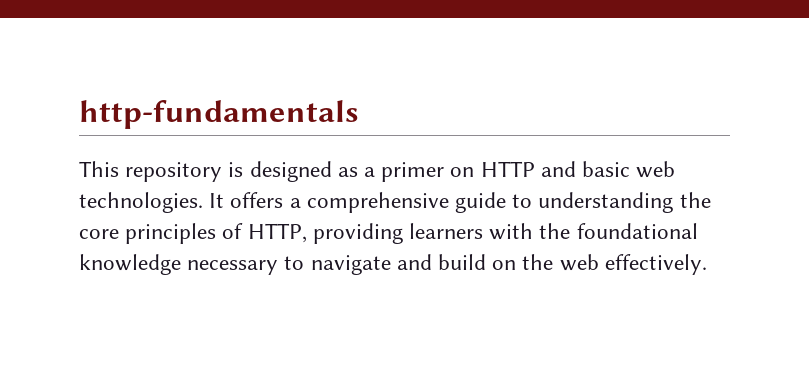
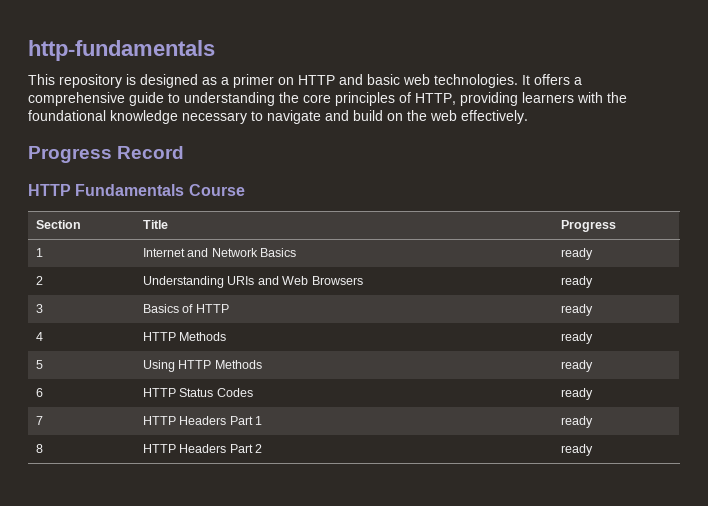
(707, 264) none -> [28,146,185,163] [28,184,245,196] [36,220,82,229] [143,220,169,229] [561,220,617,232] [36,248,44,257] [143,248,297,257] [561,248,594,260] [36,276,44,285] [143,276,363,288] [561,276,594,288] [36,304,44,313] [143,304,229,313] [561,304,594,316] [36,332,44,341] [143,332,227,341] [561,332,594,344] [36,360,44,369] [143,360,262,372] [561,360,594,372] [36,388,44,397] [143,388,253,397] [561,388,594,400] [36,416,44,425] [143,416,263,425] [561,416,594,428] [36,444,44,453] [143,444,263,453] [561,444,594,456] // Progress Record // HTTP Fundamentals Course // Section | Title | Progress // 1 | Internet and Network Basics | ready // 2 | Understanding URIs and Web Browsers | ready // 3 | Basics of HTTP | ready // 4 | HTTP Methods | ready // 5 | Using HTTP Methods | ready // 6 | HTTP Status Codes | ready // 7 | HTTP Headers Part 1 | ready // 8 | HTTP Headers Part 2 | ready

